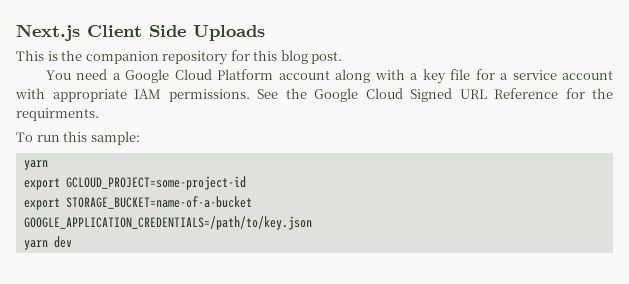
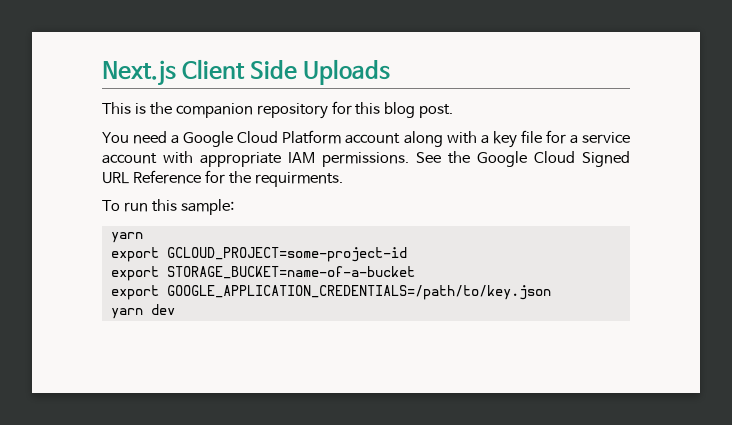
(252, 202) none -> [110,285,159,300] export

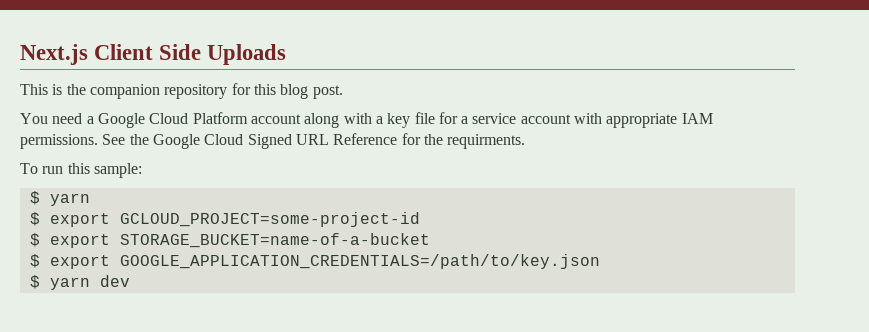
(234, 207) none -> [29,191,40,205] $
(143, 237) none -> [29,212,40,226] $
(407, 254) none -> [29,233,40,247] $
(415, 272) none -> [29,254,40,268] $
(551, 292) none -> [29,275,40,289] $

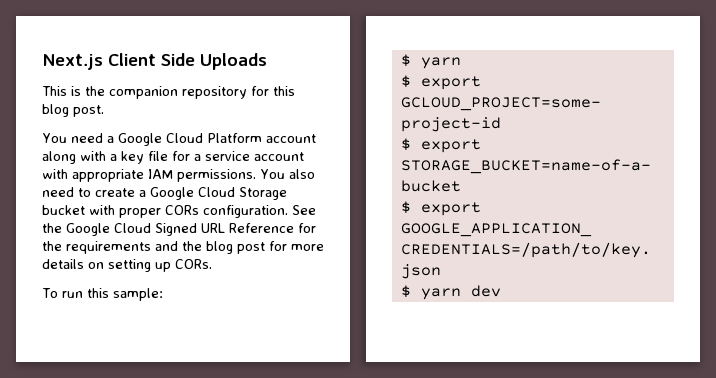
(98, 141) none -> [260,169,315,179] [42,187,287,200] [42,205,288,218] You also need to create a Google Cloud Storage bucket with proper CORs configuration.
[447,134,526,149] requirments. -> [66,241,324,254] [42,259,212,272] requirements and the blog post for more details on setting up CORs.

